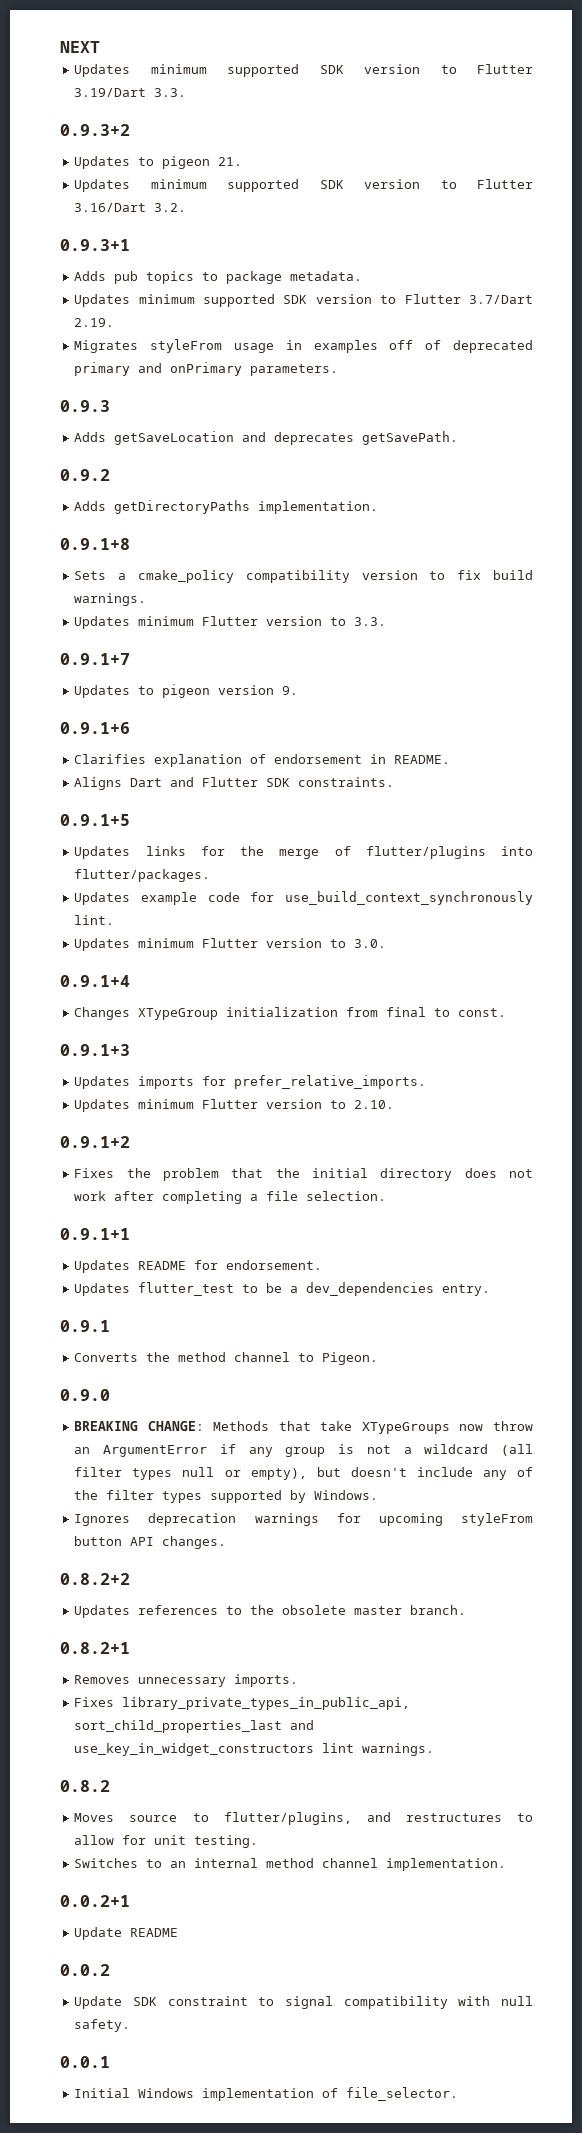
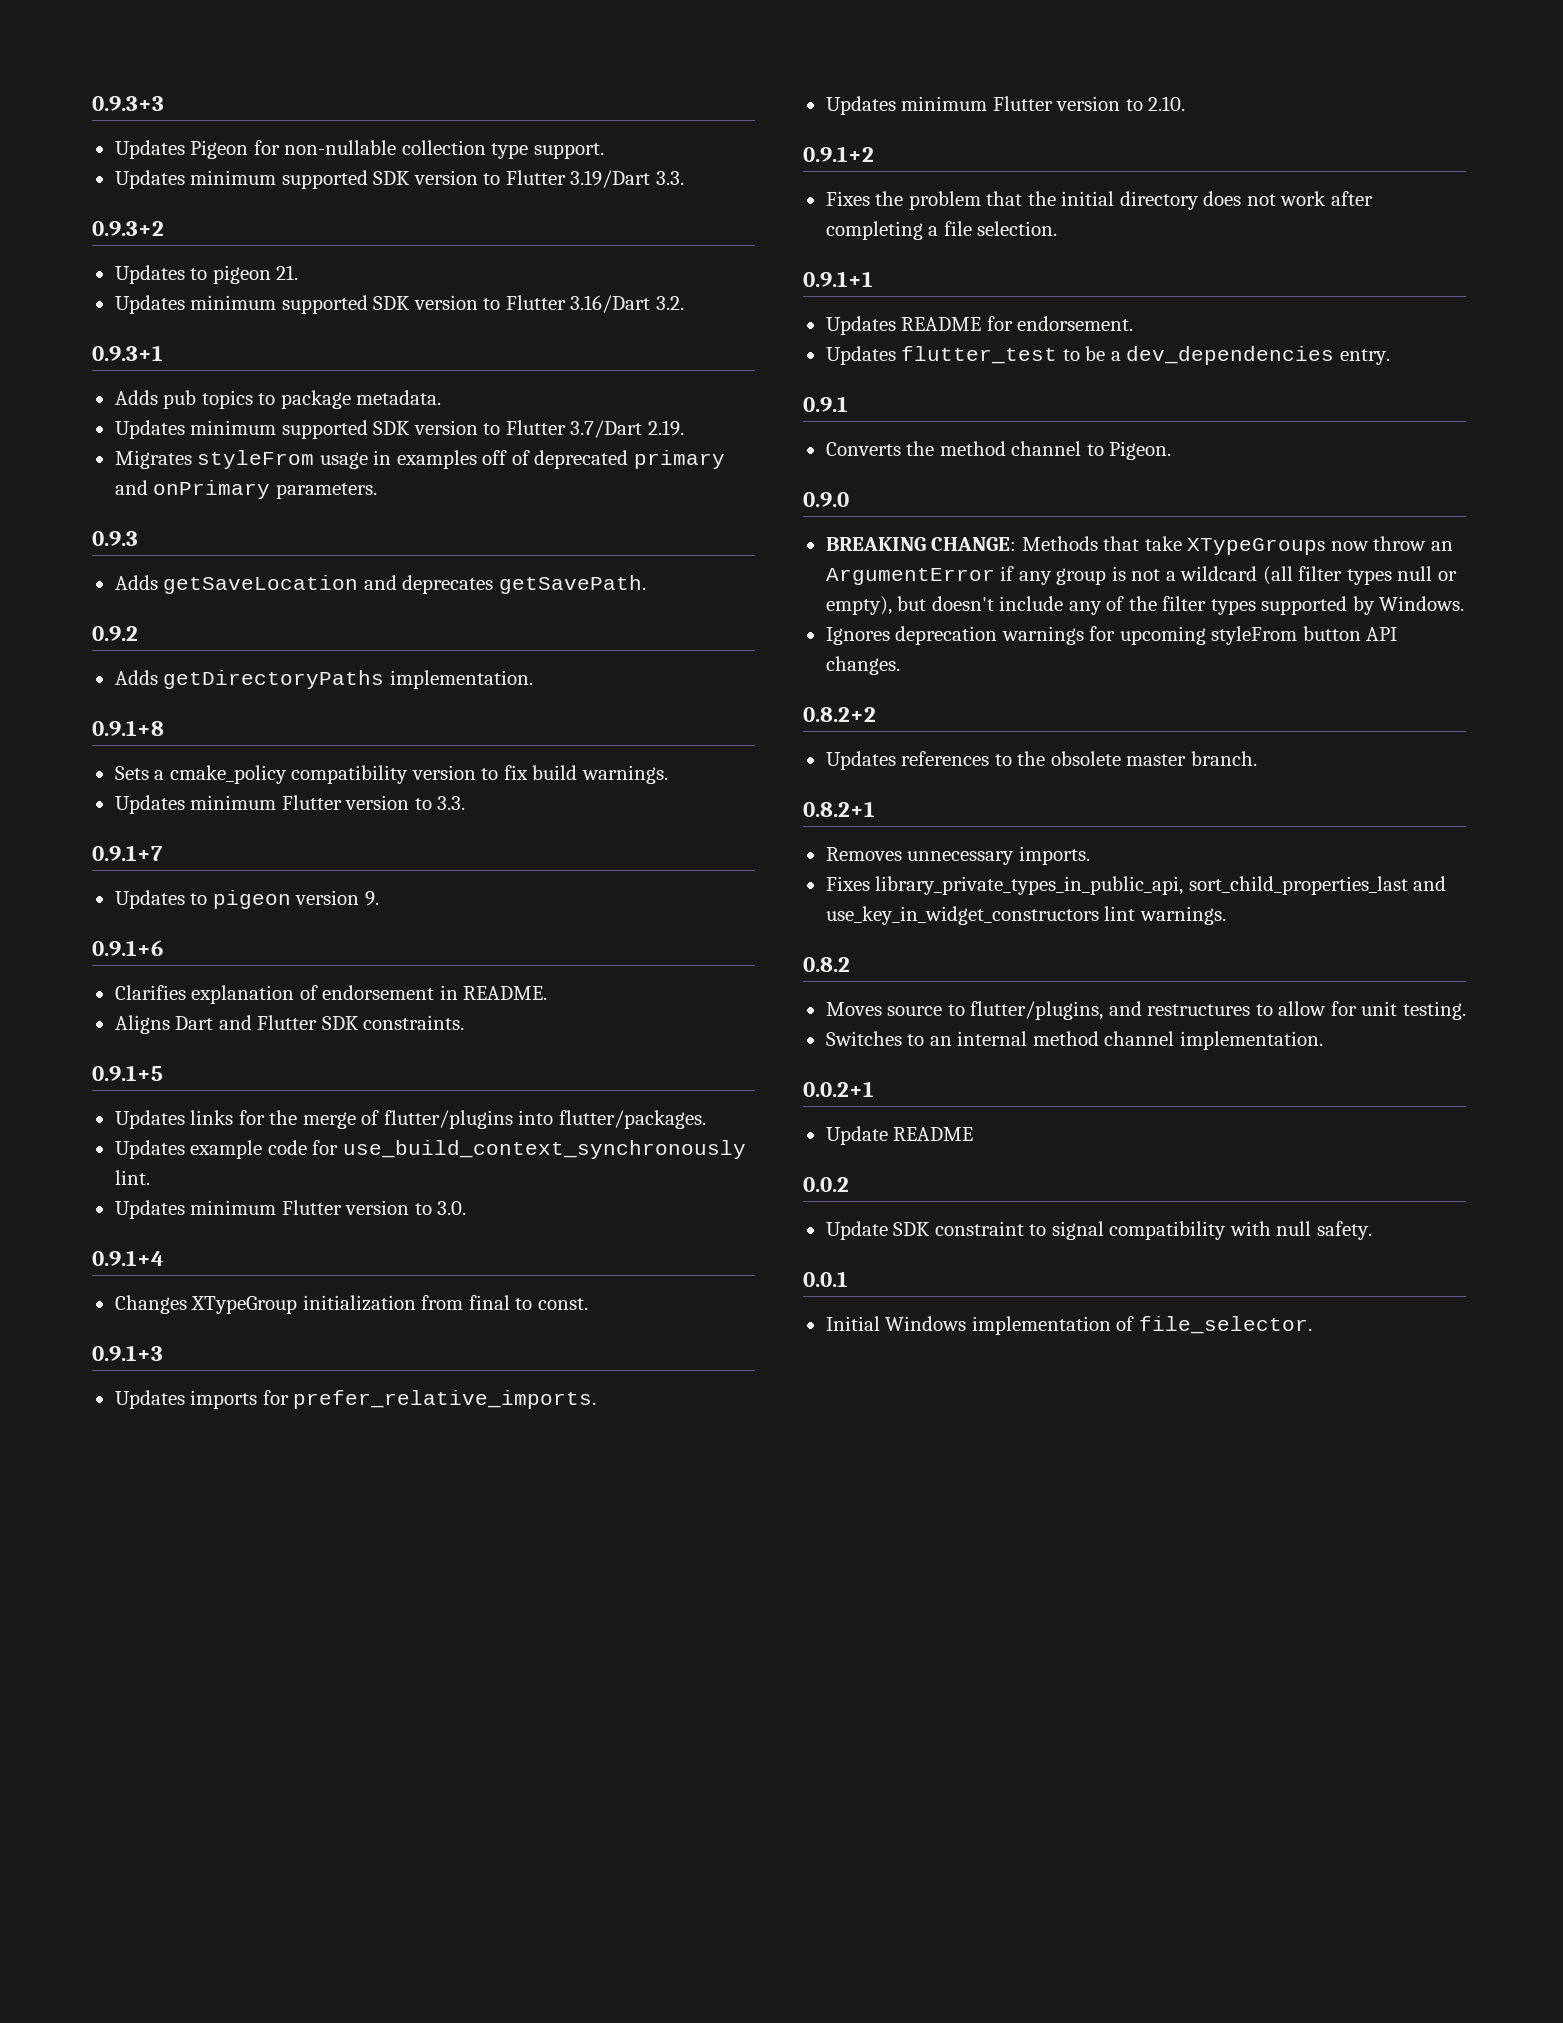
[60,41,100,53] NEXT -> [92,96,164,111] [114,140,604,159] 0.9.3+3 // Updates Pigeon for non-nullable collection type support.

